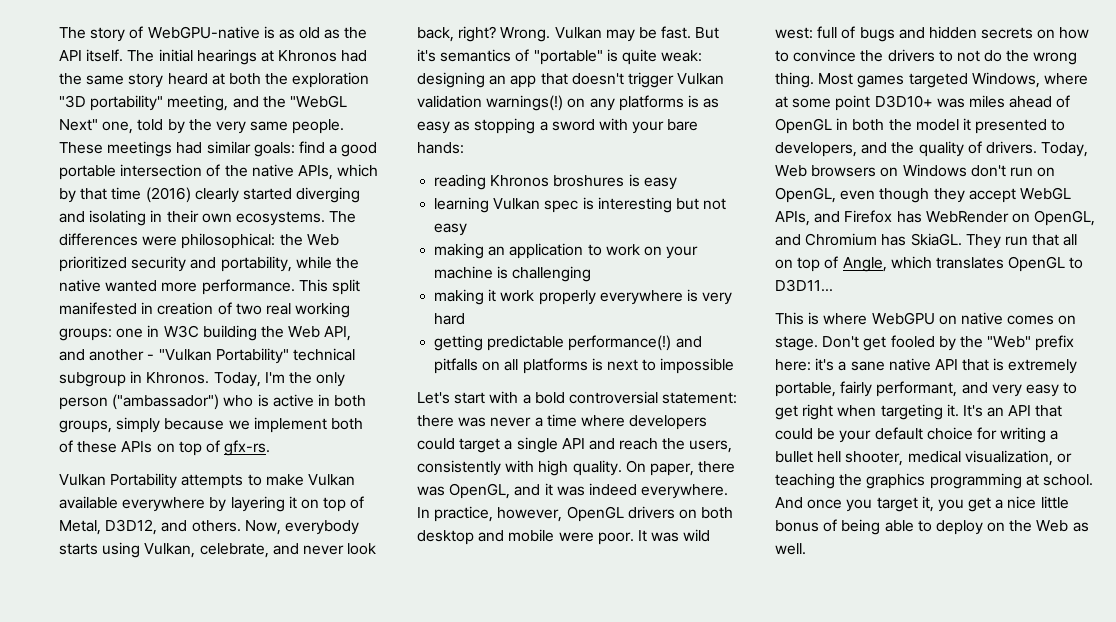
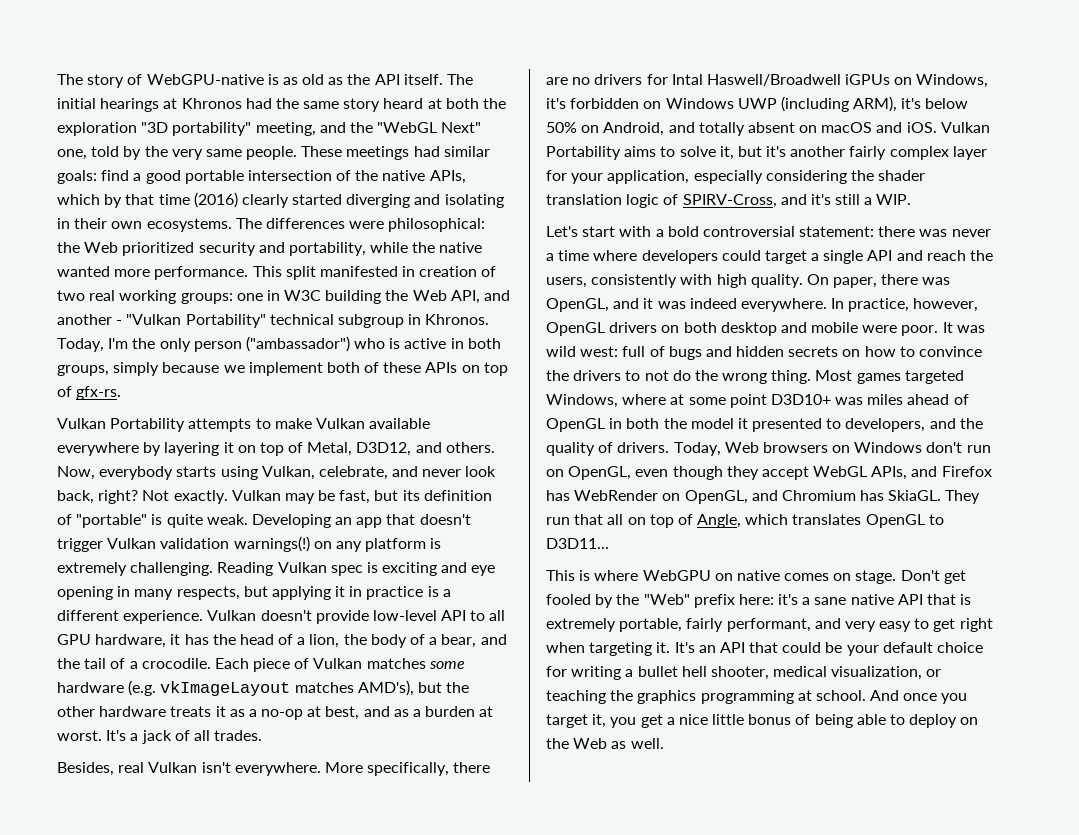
[500,27,551,42] Wrong. -> [142,490,228,504] Not exactly.
[661,26,720,39] [417,49,512,62] fast. But it's semantics -> [339,490,492,504] fast, but its definition
[661,50,703,62] [417,72,485,88] weak: designing -> [206,514,331,528] weak. Developing
[618,95,720,111] [417,118,699,134] [417,142,464,154] [434,174,677,190] [434,197,727,213] [434,223,468,236] [434,243,699,259] [434,266,592,282] [434,289,733,305] [434,313,466,325] [434,335,702,351] [434,358,735,374] platforms is as easy as stopping a sword with your bare hands: // reading Khronos broshures is easy // learning Vulkan spec is interesting but not easy // making an application to work on your machine is challenging // making it work properly everywhere is very hard // getting predictable performance(!) and pitfalls on all platforms is next to impossible -> [365,538,442,552] [57,562,496,576] [57,586,451,600] [57,610,506,624] [57,634,507,648] [57,658,465,672] [57,680,470,696] [57,706,494,720] [57,730,263,744] [57,762,491,776] [546,74,989,88] [546,96,969,112] [546,122,990,136] [546,146,987,160] [546,170,926,184] [546,194,912,208] platform is extremely challenging. Reading Vulkan spec is exciting and eye opening in many respects, but applying it in practice is a different experience. Vulkan doesn't provide low-level API to all GPU hardware, it has the head of a lion, the body of a bear, and the tail of a crocodile. Each piece of Vulkan matches some hardware (e.g. vkImageLayout matches AMD's), but the other hardware treats it as a no-op at best, and as a burden at worst. It's a jack of all trades. // Besides, real Vulkan isn't everywhere. More specifically, there are no drivers for Intal Haswell/Broadwell iGPUs on Windows, it's forbidden on Windows UWP (including ARM), it's below 50% on Android, and totally absent on macOS and iOS. Vulkan Portability aims to solve it, but it's another fairly complex layer for your application, especially considering the shader translation logic of SPIRV-Cross, and it's still a WIP.

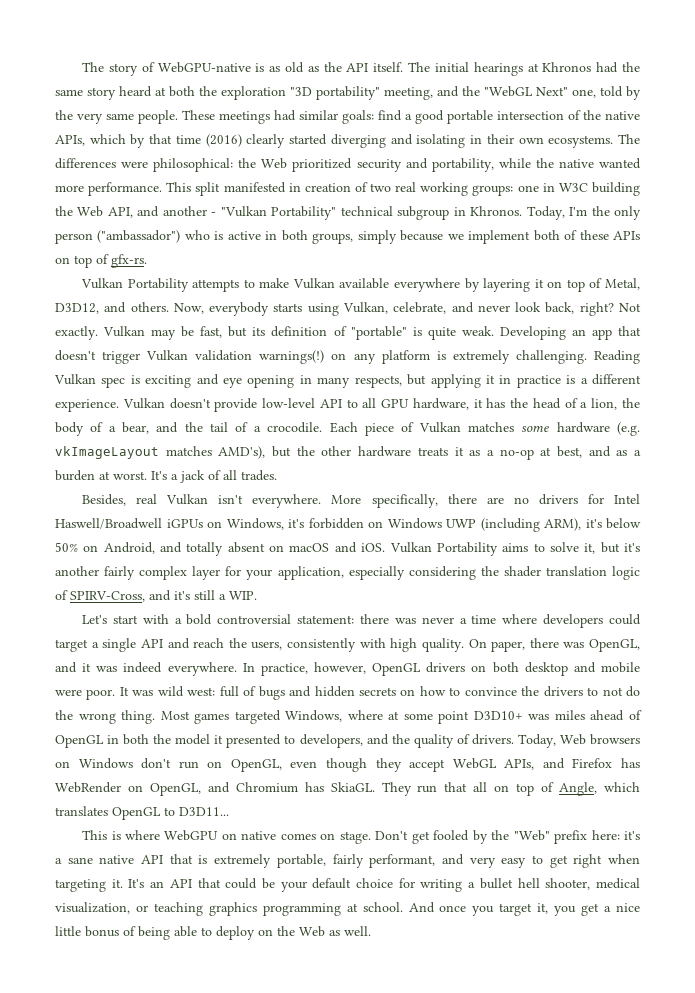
[671,74,703,85] Intal -> [614,494,640,504] Intel
[610,690,634,701] the -> (203, 909) none

